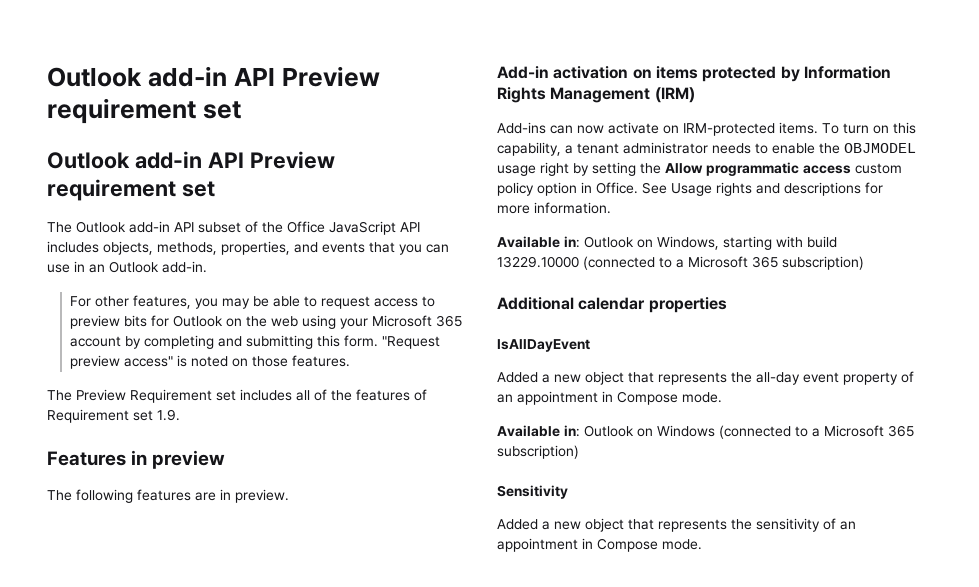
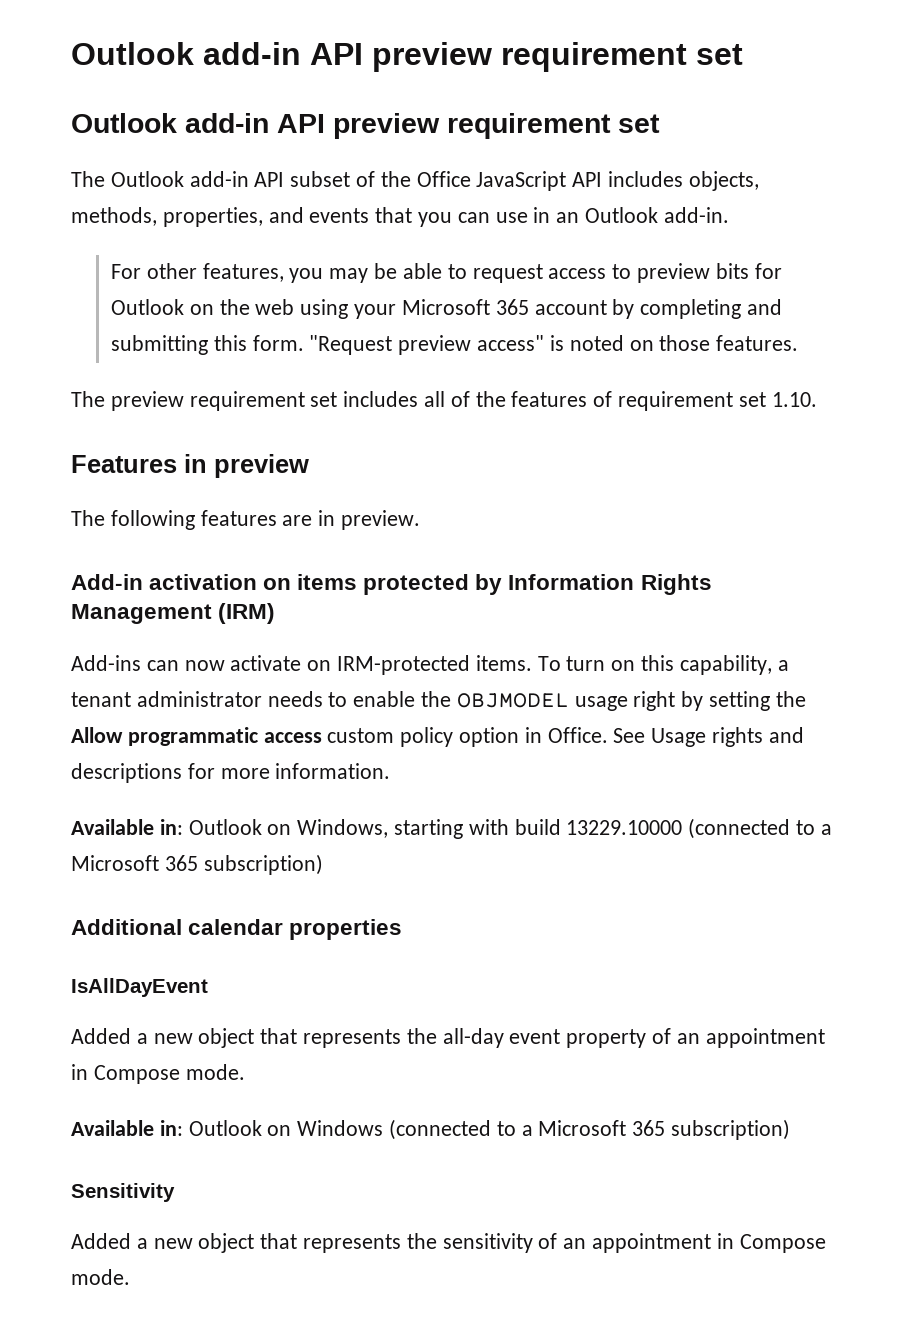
[47,66,380,87] Outlook add-in API Preview -> [71,42,492,72] Outlook add-in API preview
[249,151,335,169] Preview -> [333,113,440,139] preview
[76,389,212,403] Preview Requirement -> [110,391,305,411] preview requirement
[47,409,180,423] Requirement set 1.9. -> [618,391,817,411] requirement set 1.10.

